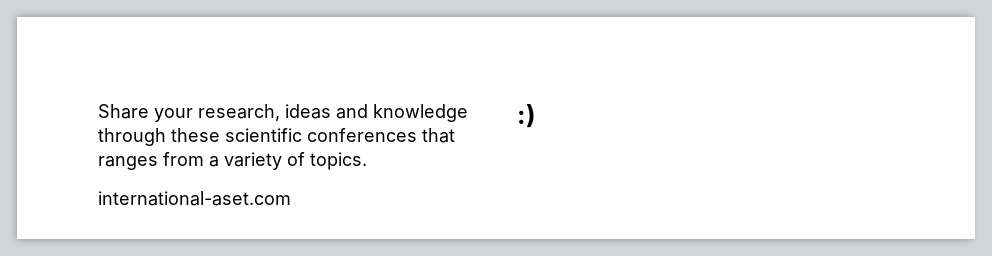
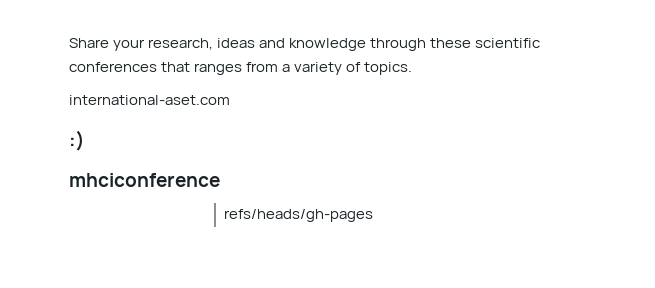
(536, 116) none -> [69,173,220,187] [224,209,374,222] // mhciconference // refs/heads/gh-pages

